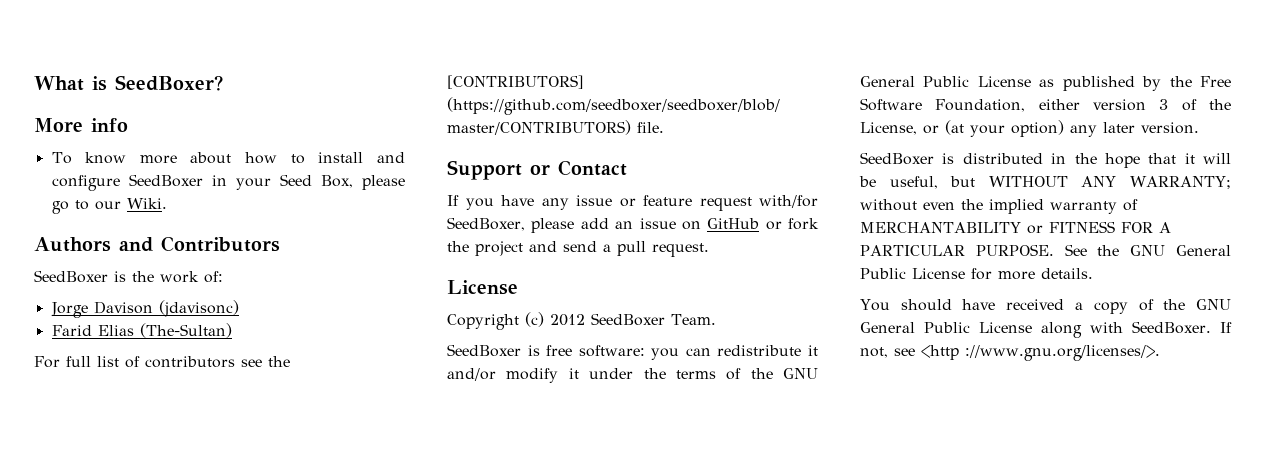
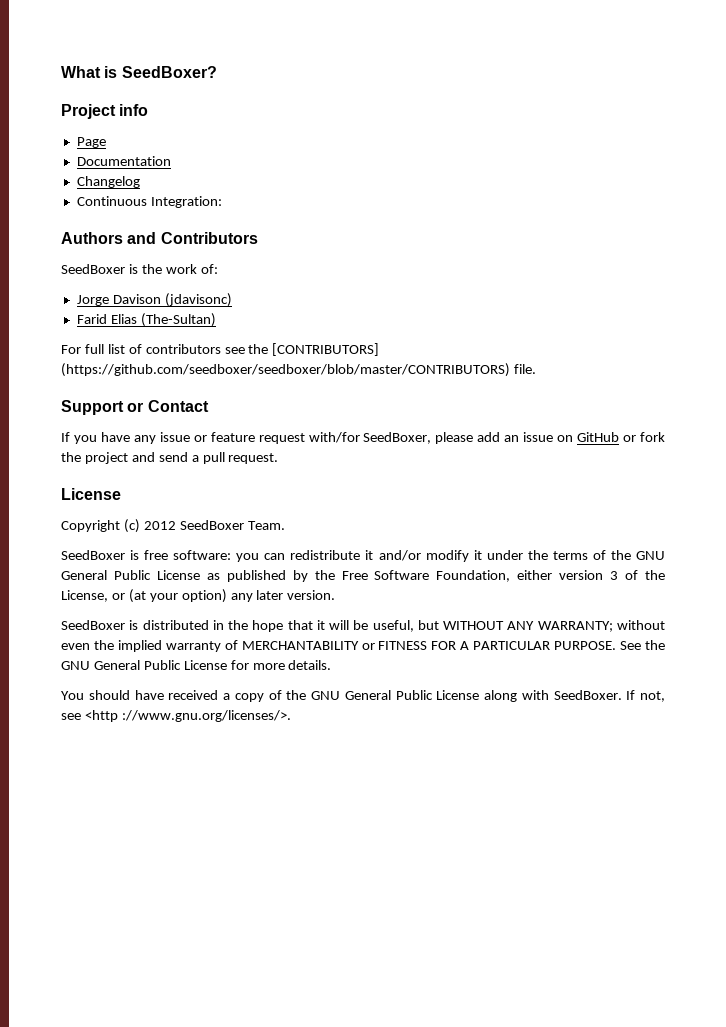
[34,118,83,132] More -> [61,104,116,119] Project
[51,152,405,164] [51,174,405,191] [51,198,167,214] To know more about how to install and configure SeedBoxer in your Seed Box, please go to our Wiki. -> [76,137,106,148] [76,156,171,166] [76,176,140,188] [76,196,222,208] Page // Documentation // Changelog // Continuous Integration:

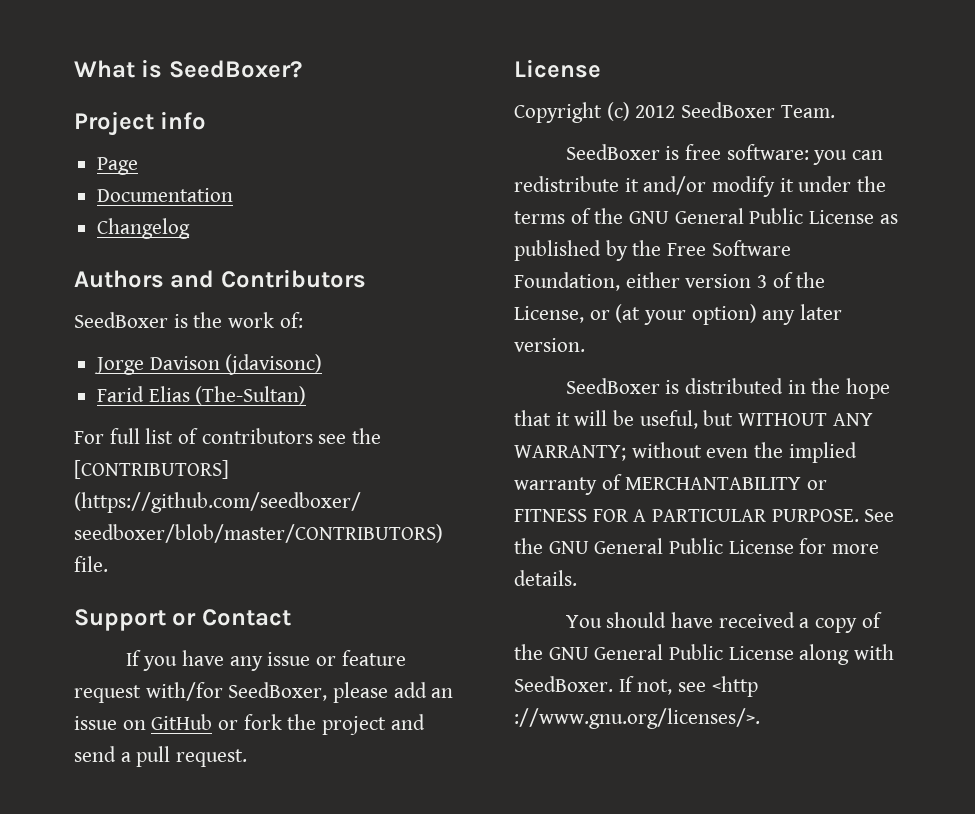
[76,196,222,208] // Continuous Integration: -> (191, 228) none

